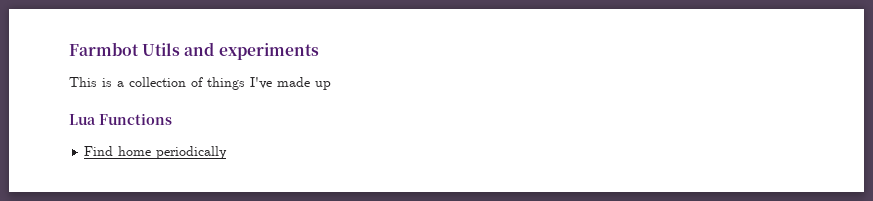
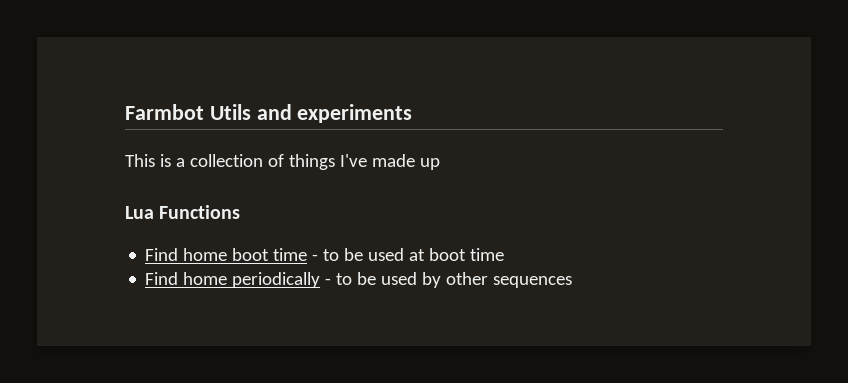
[156,146,228,159] periodically -> [232,248,505,261] [145,272,573,288] boot time - to be used at boot time // Find home periodically - to be used by other sequences

